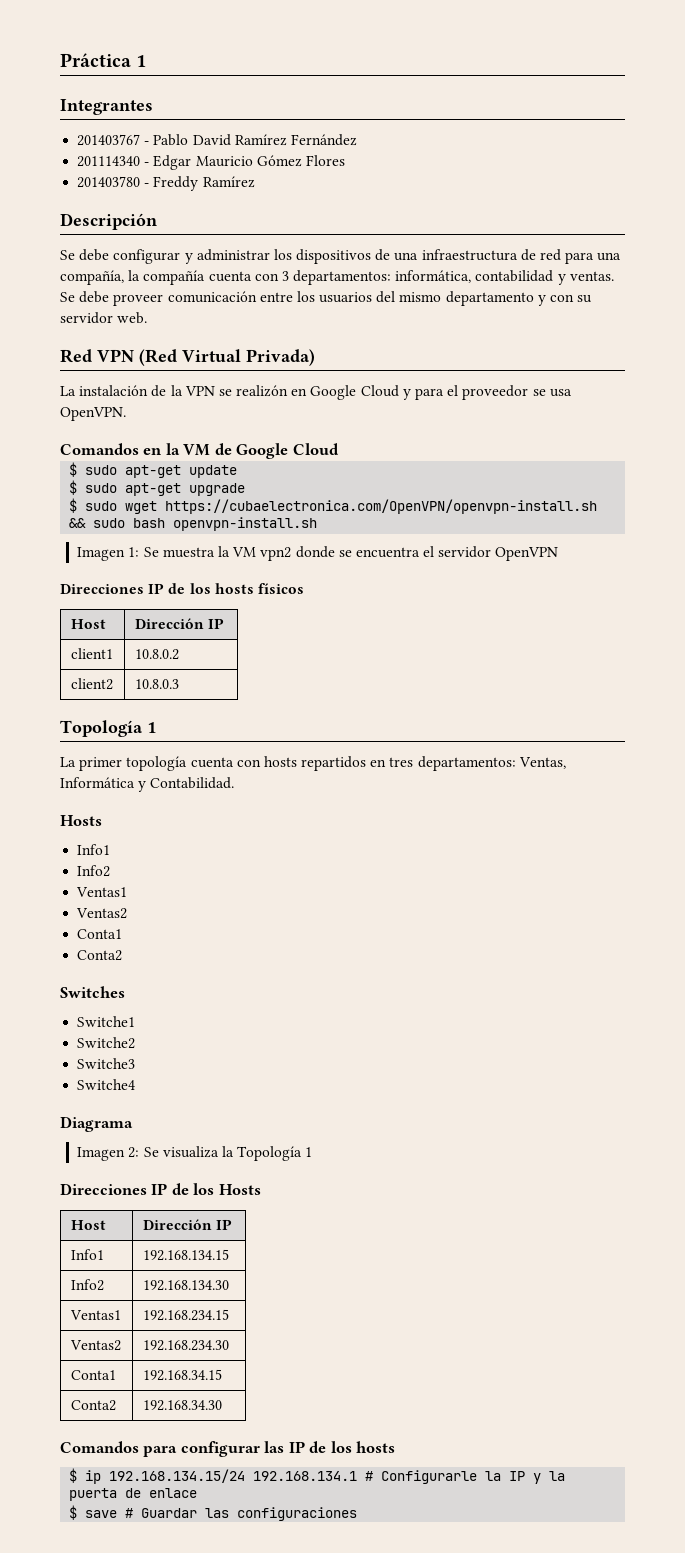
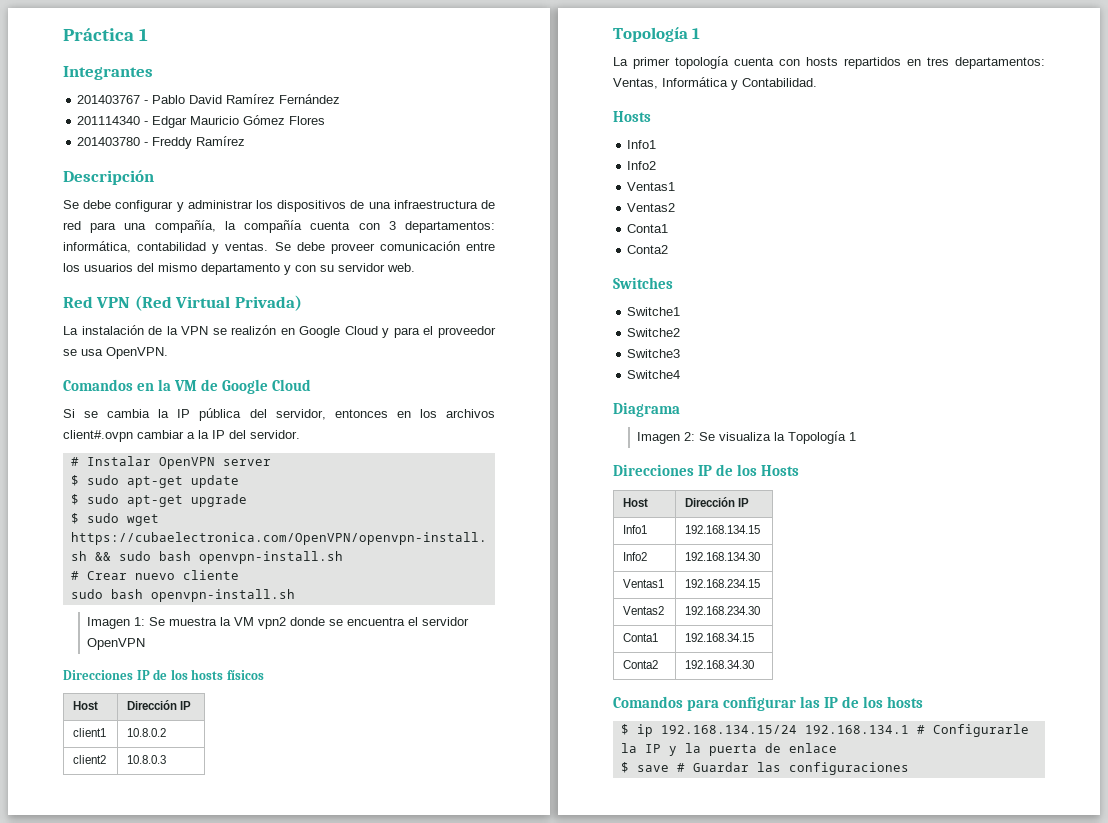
(339, 449) none -> [63,408,495,421] [63,430,300,442] [70,456,271,469] // Si se cambia la IP pública del servidor, entonces en los archivos client#.ovpn cambiar a la IP del servidor. // # Instalar OpenVPN server
(318, 524) none -> [70,570,239,580] [70,589,295,602] // # Crear nuevo cliente // sudo bash openvpn-install.sh

